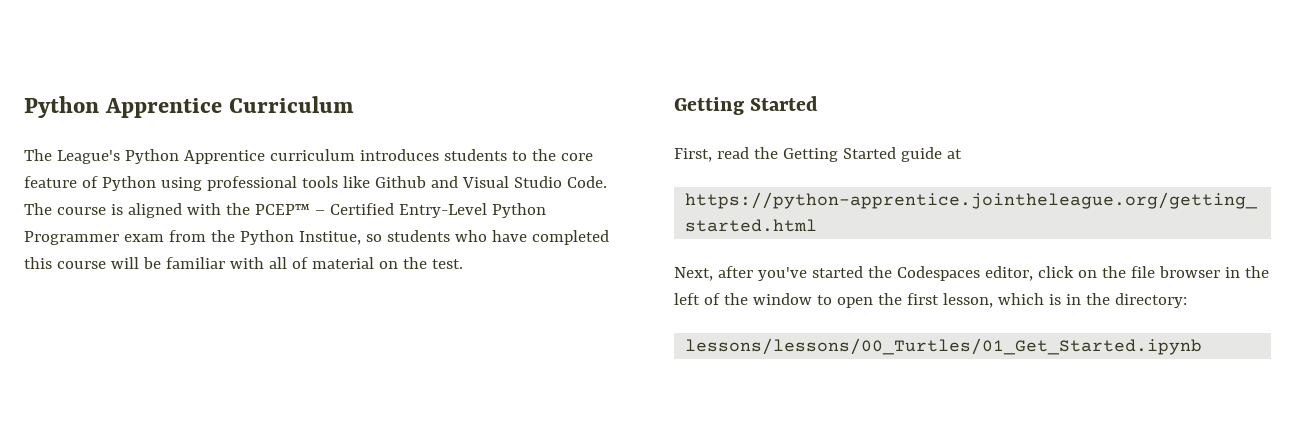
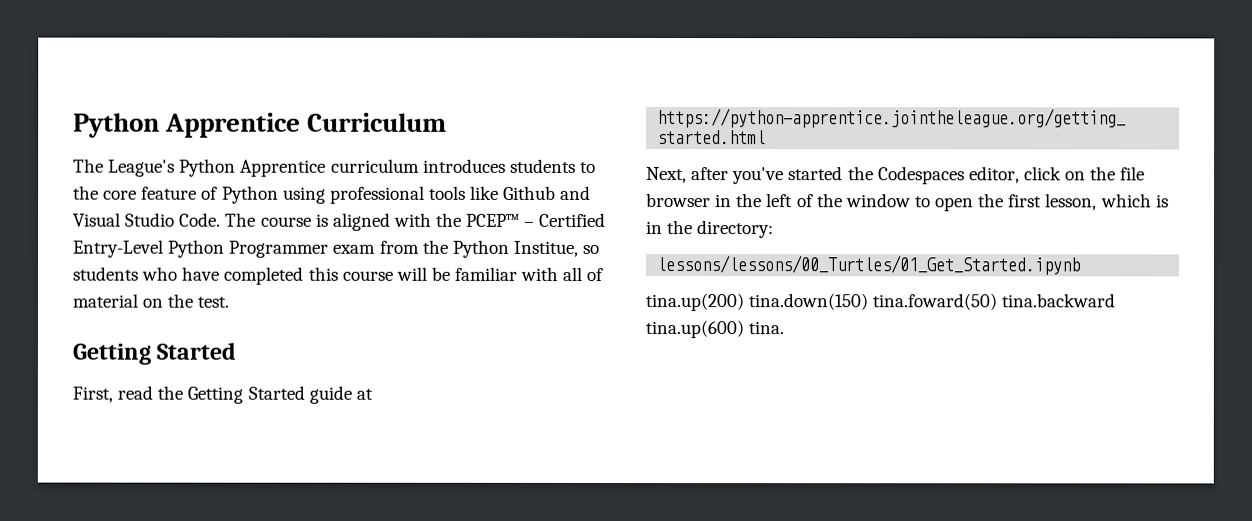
(1203, 346) none -> [645,293,1116,312] [645,320,785,339] // tina.up(200) tina.down(150) tina.foward(50) tina.backward tina.up(600) tina.

